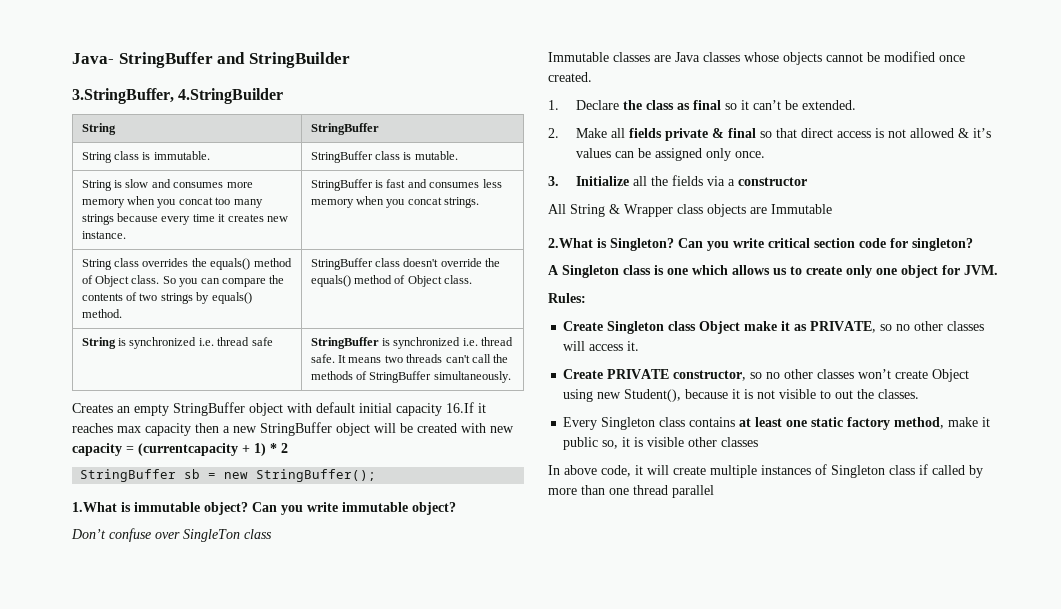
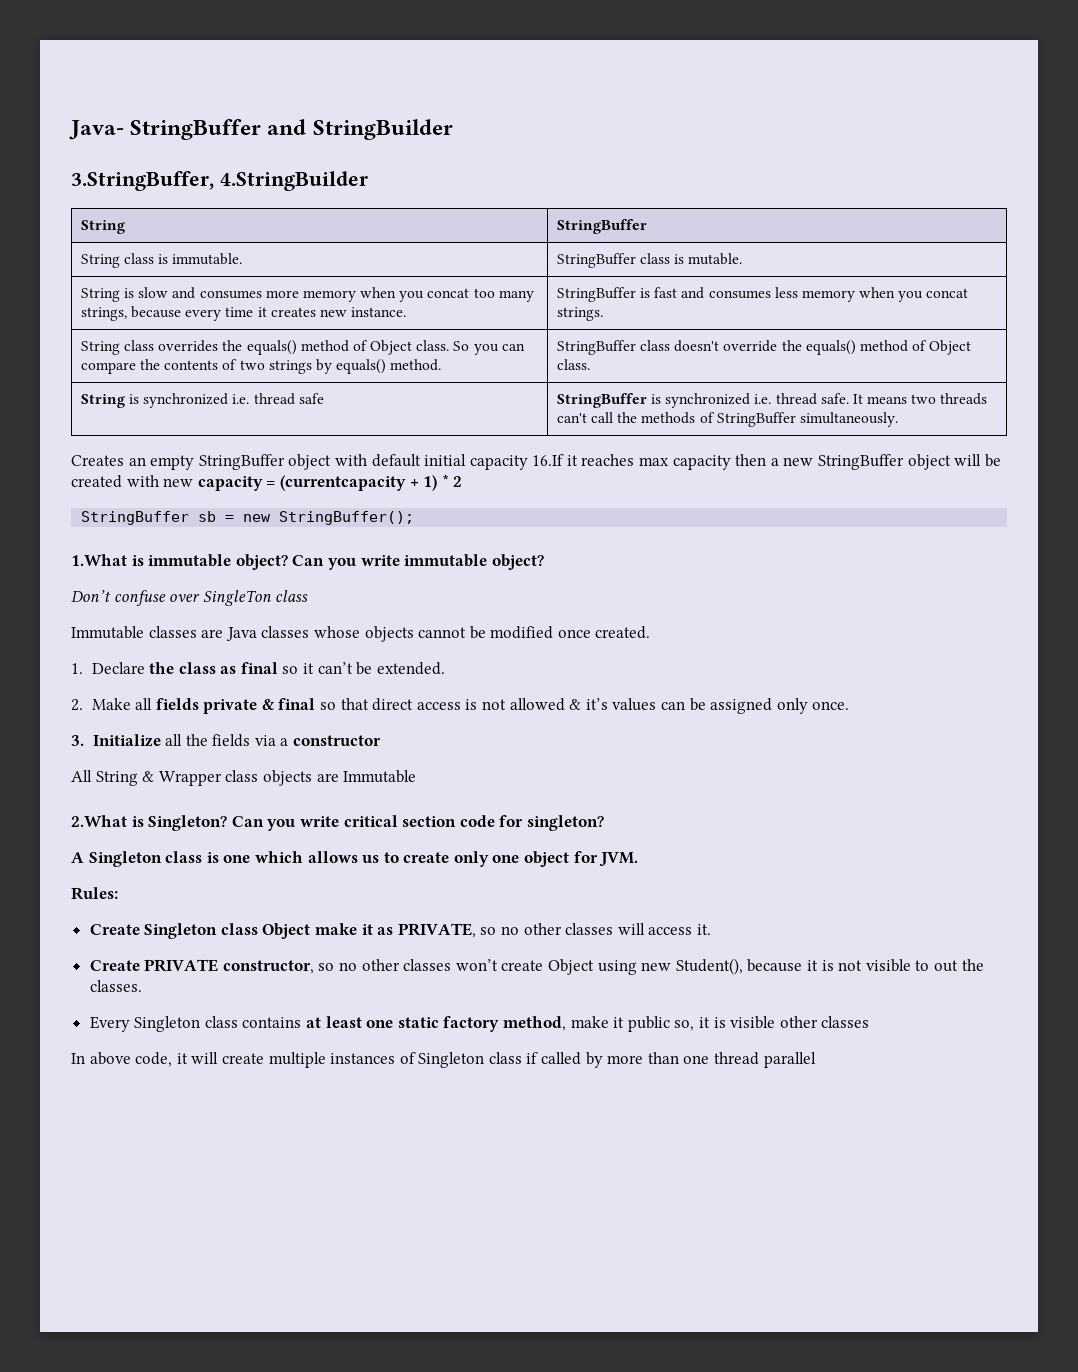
[81,214,114,225] strings -> [80,307,127,321] strings,

